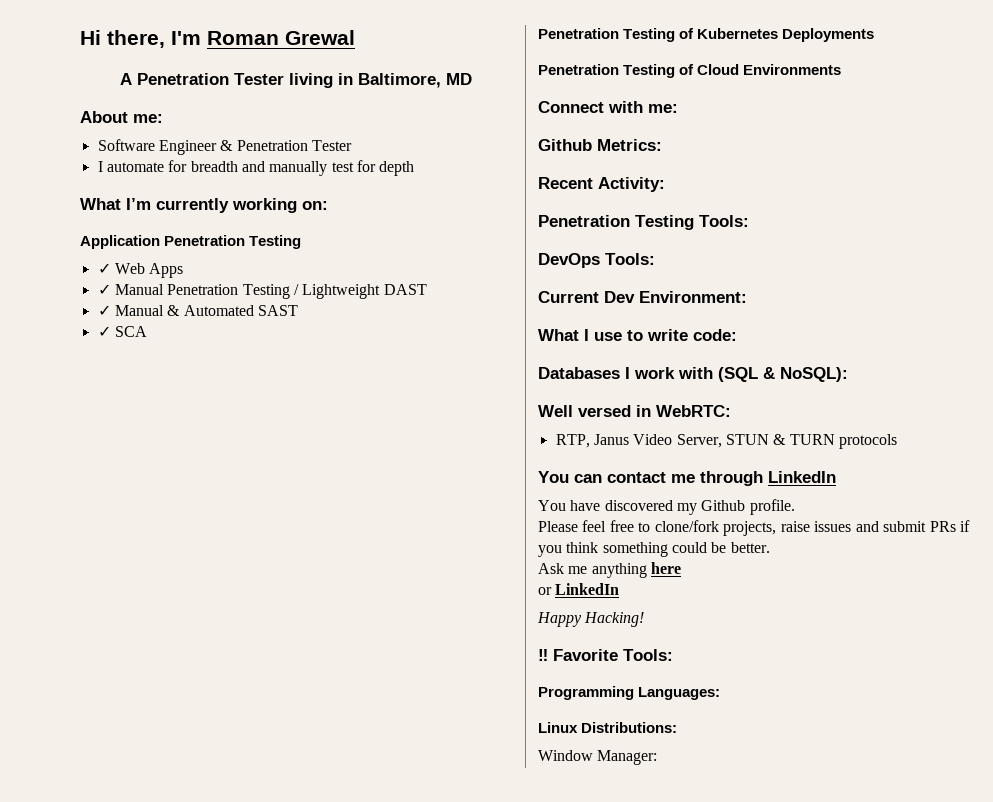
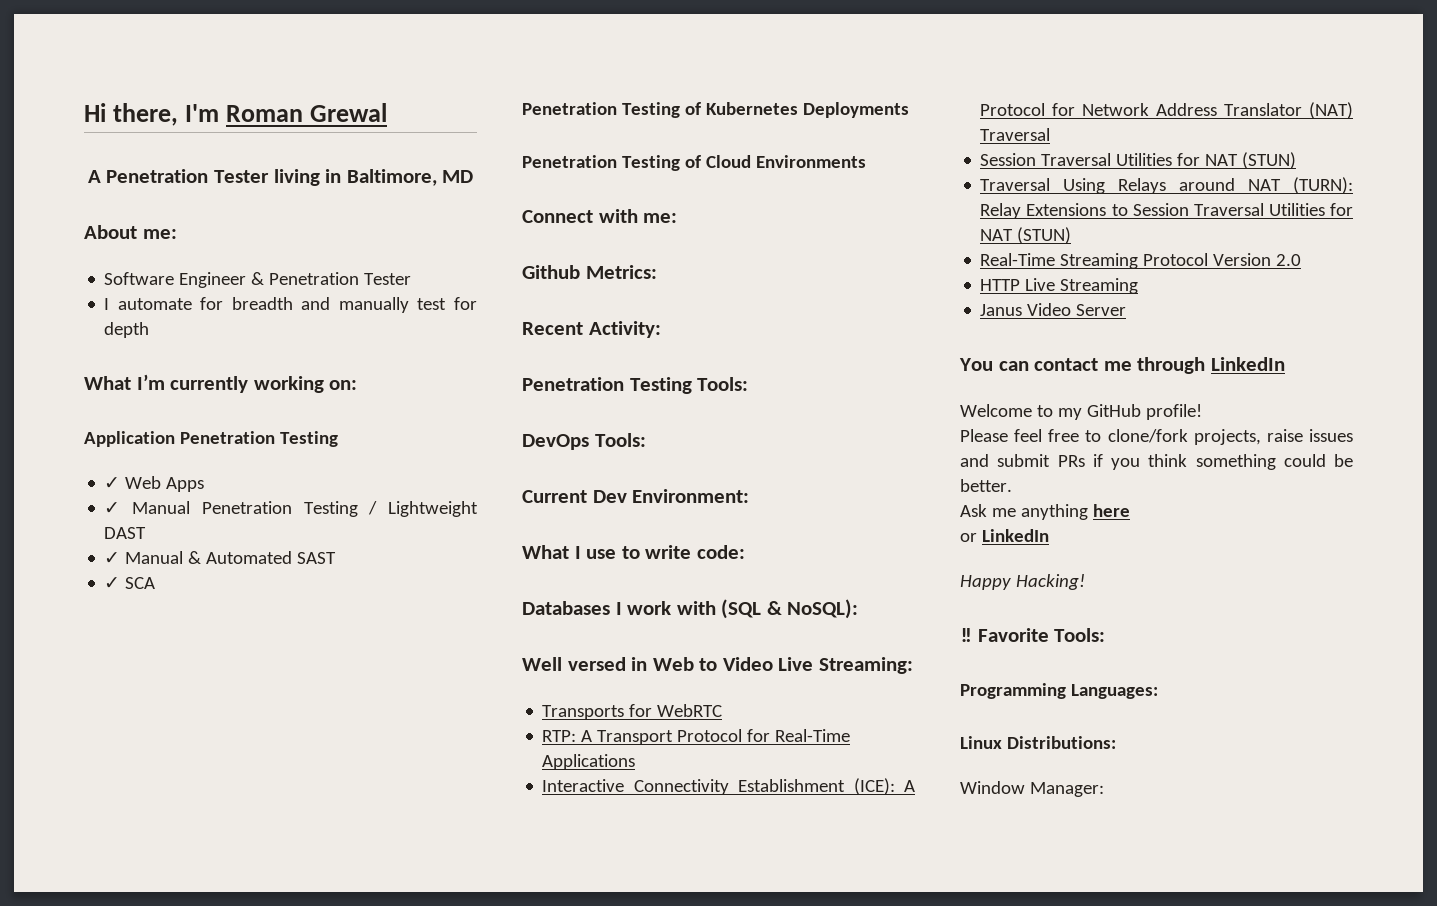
[656,405,731,417] [555,434,897,449] WebRTC: // RTP, Janus Video Server, STUN & TURN protocols -> [652,657,913,674] [542,704,723,720] [542,729,851,745] [542,754,636,770] [542,778,915,795] [980,102,1353,119] [980,128,1051,141] [980,152,1297,169] [980,177,1353,194] [980,203,1353,219] [980,227,1072,244] [980,253,1302,269] [980,278,1139,294] [980,303,1127,316] Web to Video Live Streaming: // Transports for WebRTC // RTP: A Transport Protocol for Real-Time Applications // Interactive Connectivity Establishment (ICE): A Protocol for Network Address Translator (NAT) Traversal // Session Traversal Utilities for NAT (STUN) // Traversal Using Relays around NAT (TURN): Relay Extensions to Session Traversal Utilities for NAT (STUN) // Real-Time Streaming Protocol Version 2.0 // HTTP Live Streaming // Janus Video Server
[538,499,795,515] You have discovered my Github profile. -> [960,404,1202,420] Welcome to my GitHub profile!

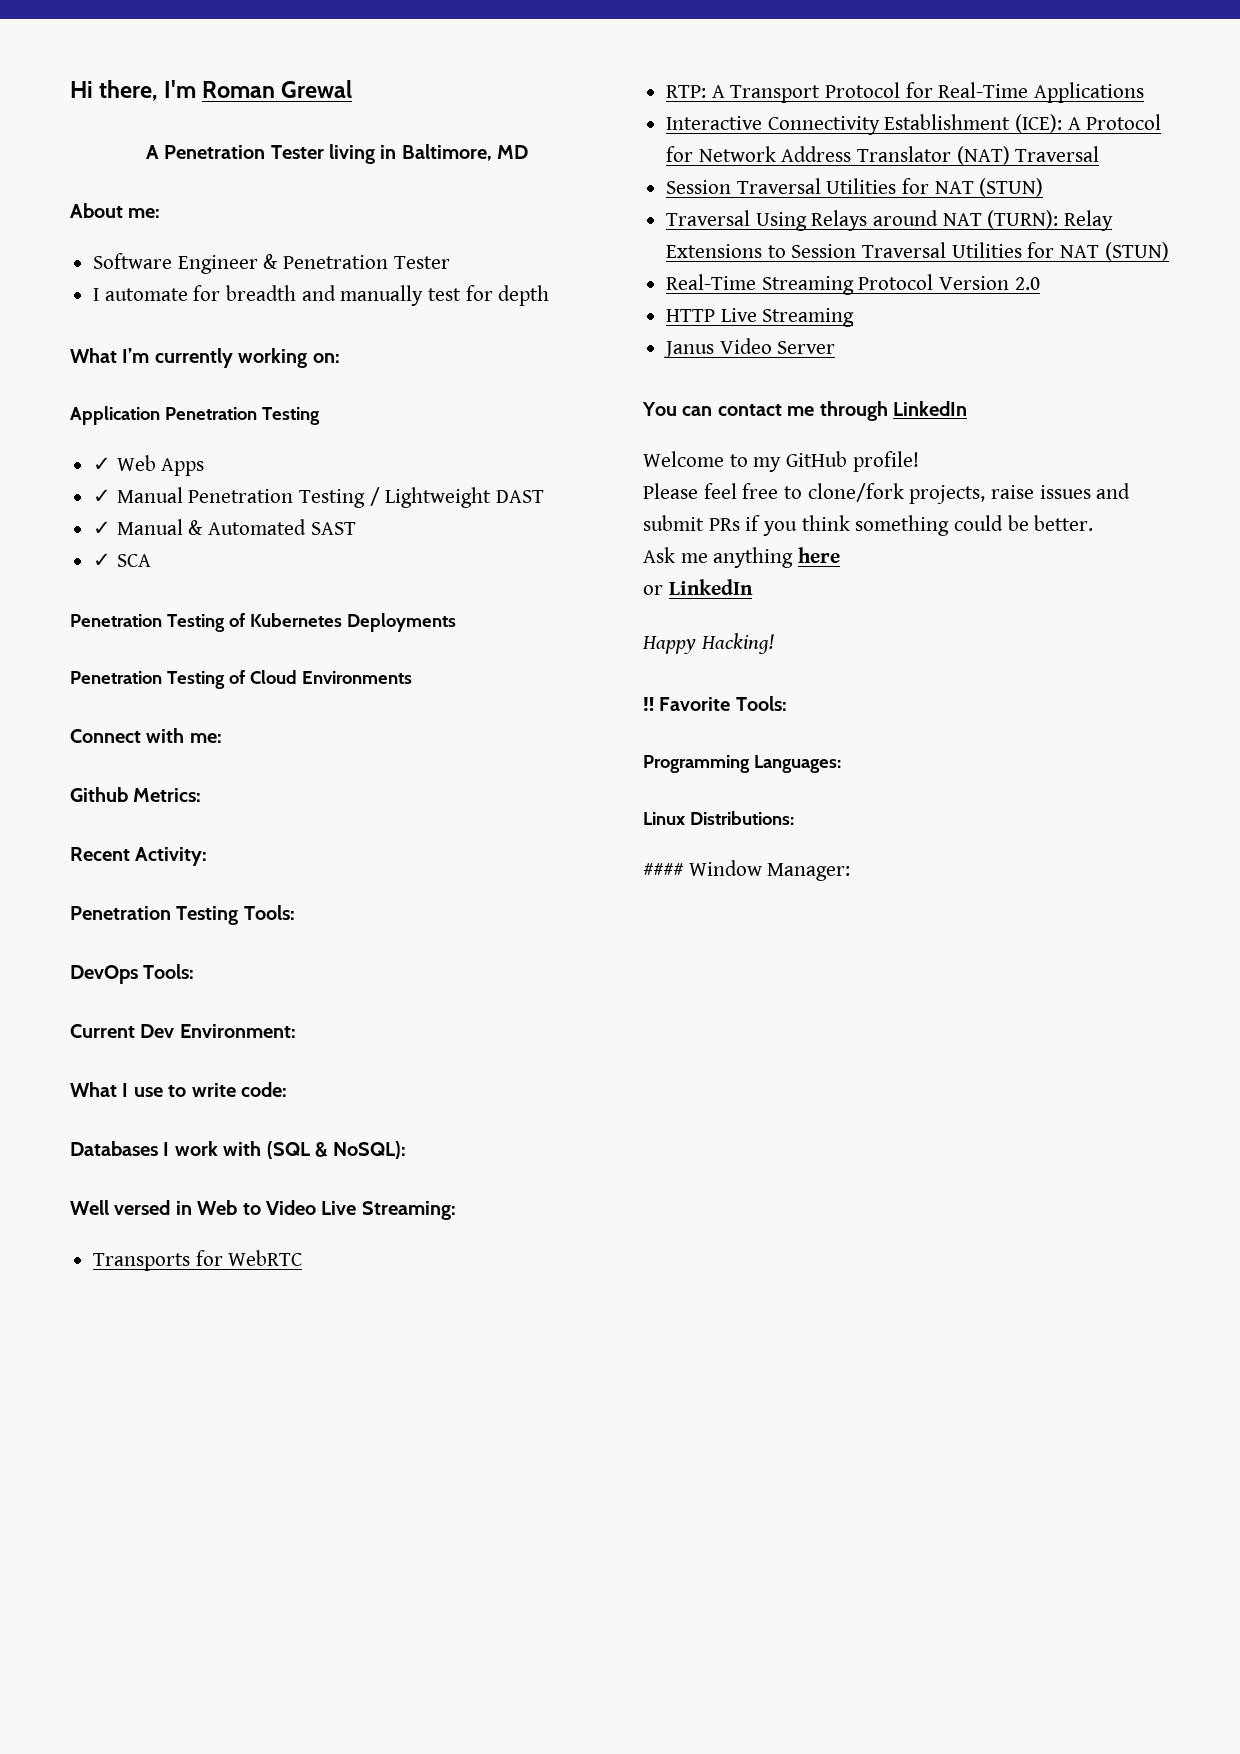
(1116, 742) none -> [643,863,684,876] ####

